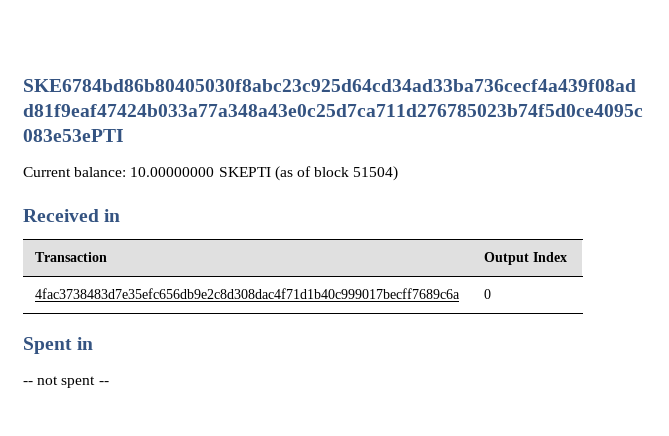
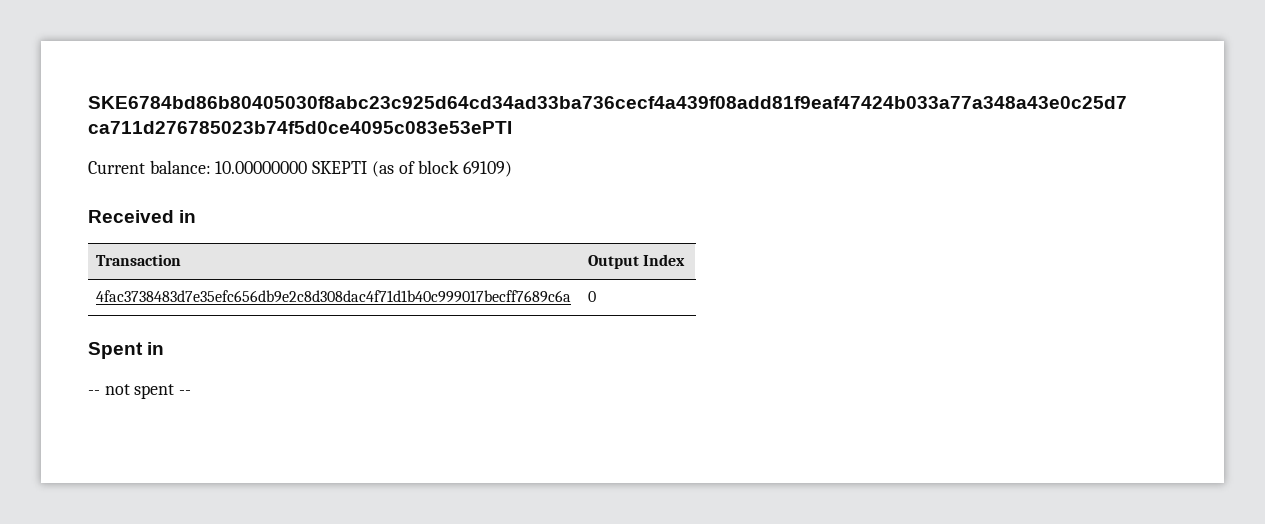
[353,166,399,181] 51504) -> [463,161,513,177] 69109)

